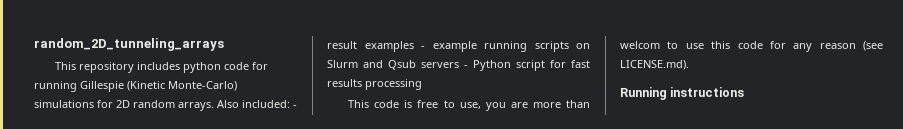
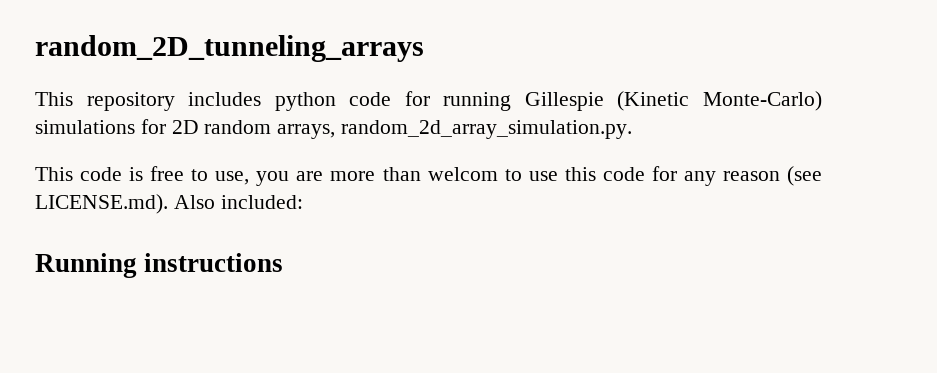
[178,100,297,111] [327,41,590,52] [327,60,590,71] [327,79,422,90] arrays. Also included: - result examples - example running scripts on Slurm and Qsub servers - Python script for fast results processing -> [277,120,633,139] arrays, random_2d_array_simulation.py.
(689, 65) none -> [173,195,303,209] Also included:

